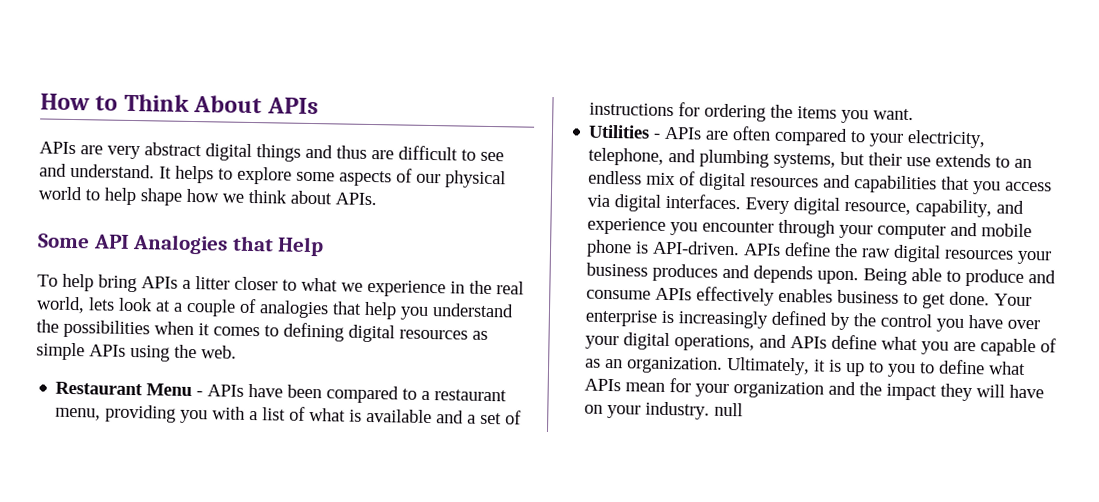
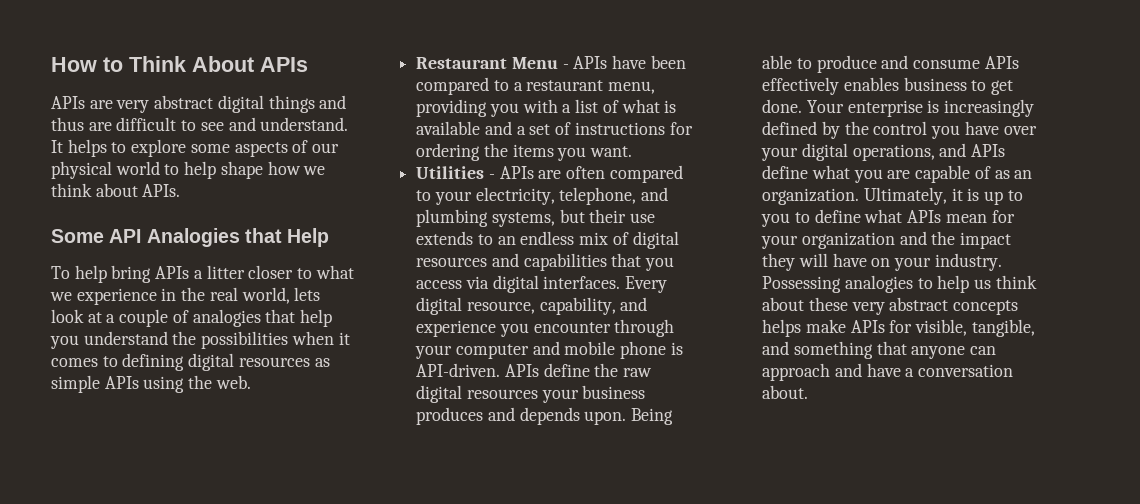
[714,402,744,417] null -> [762,275,1037,293] [762,297,1019,315] [762,319,1035,337] [762,341,997,359] [762,363,1014,381] [762,385,809,399] Possessing analogies to help us think about these very abstract concepts helps make APIs for visible, tangible, and something that anyone can approach and have a conversation about.

